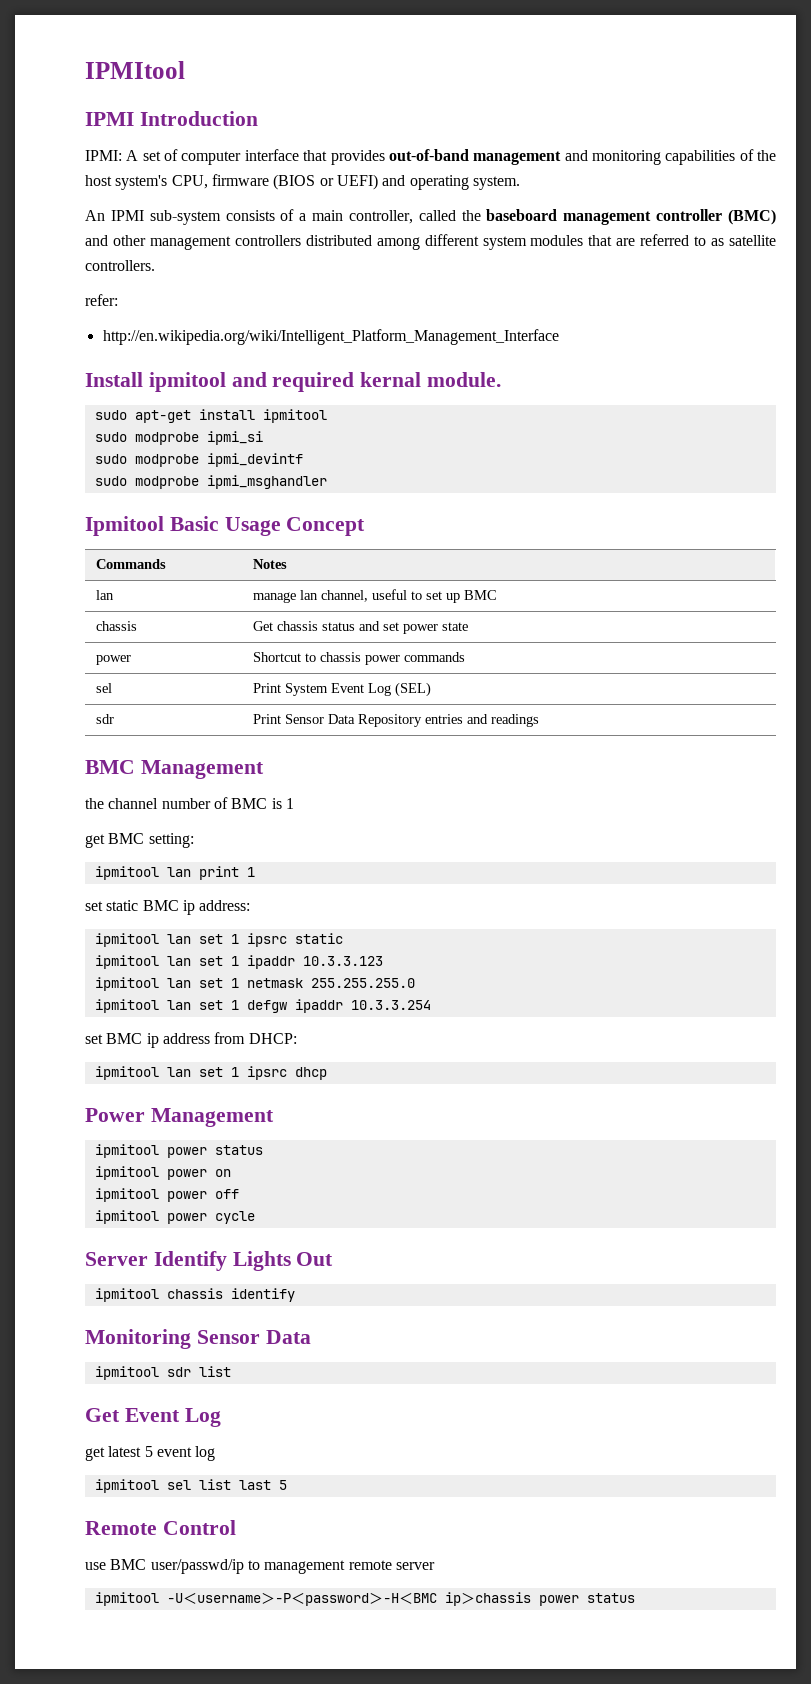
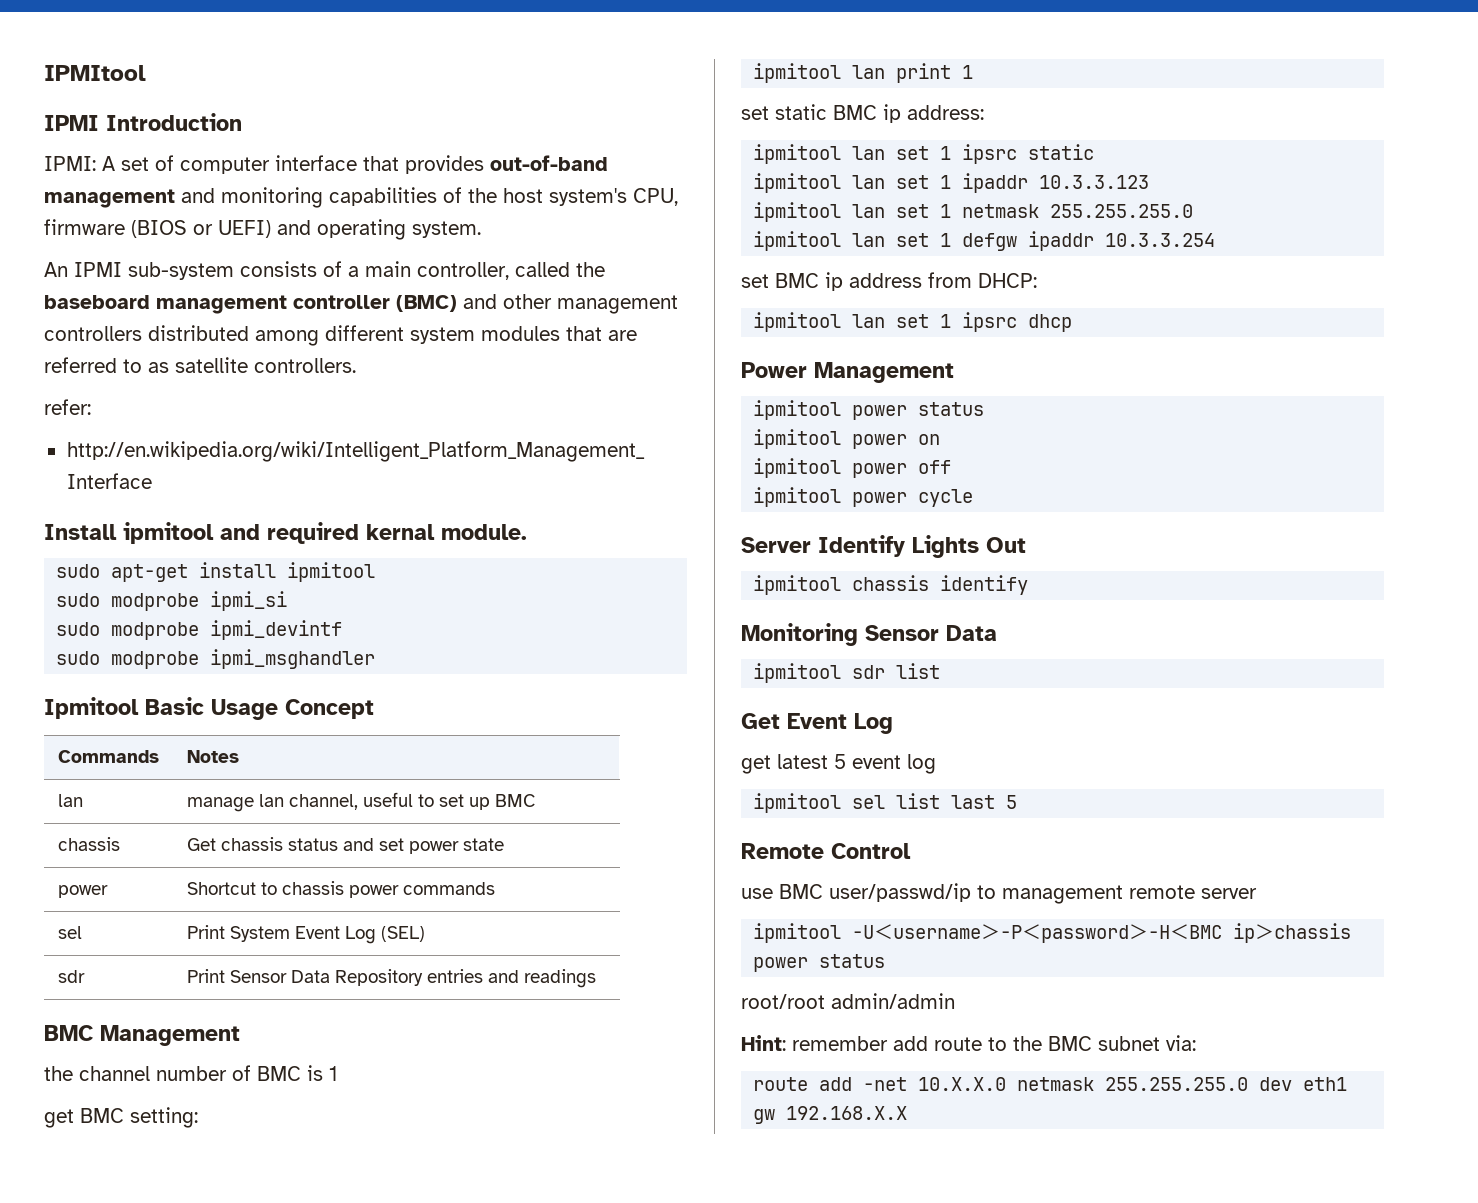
(635, 1598) none -> [741,993,955,1009] [741,1035,1196,1051] [753,1077,1348,1091] [753,1106,908,1124] // root/root admin/admin // Hint: remember add route to the BMC subnet via: // route add -net 10.X.X.0 netmask 255.255.255.0 dev eth1 gw 192.168.X.X

